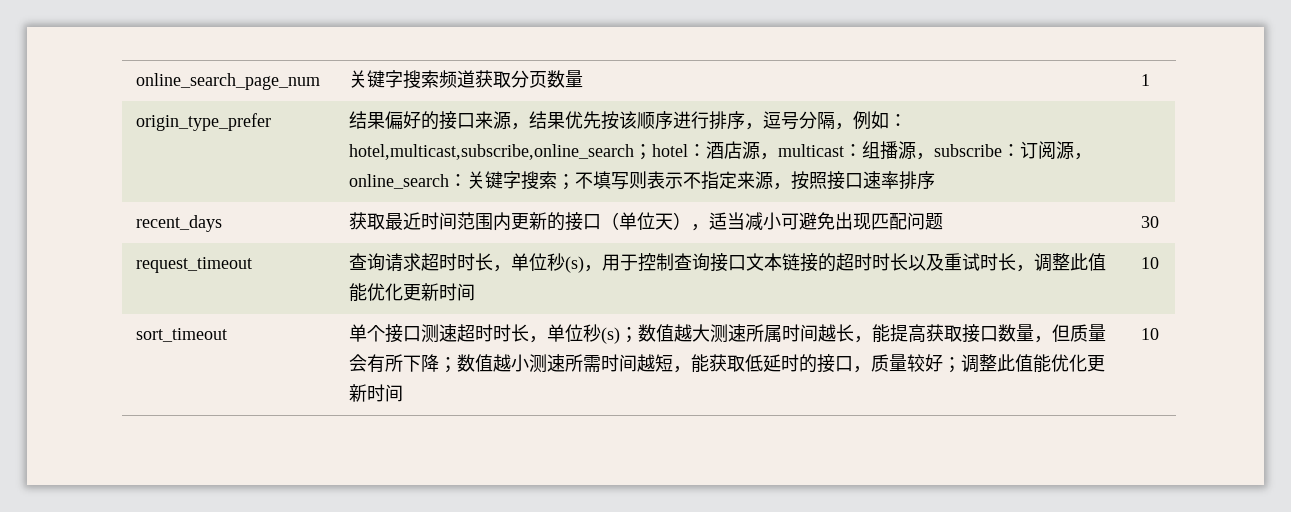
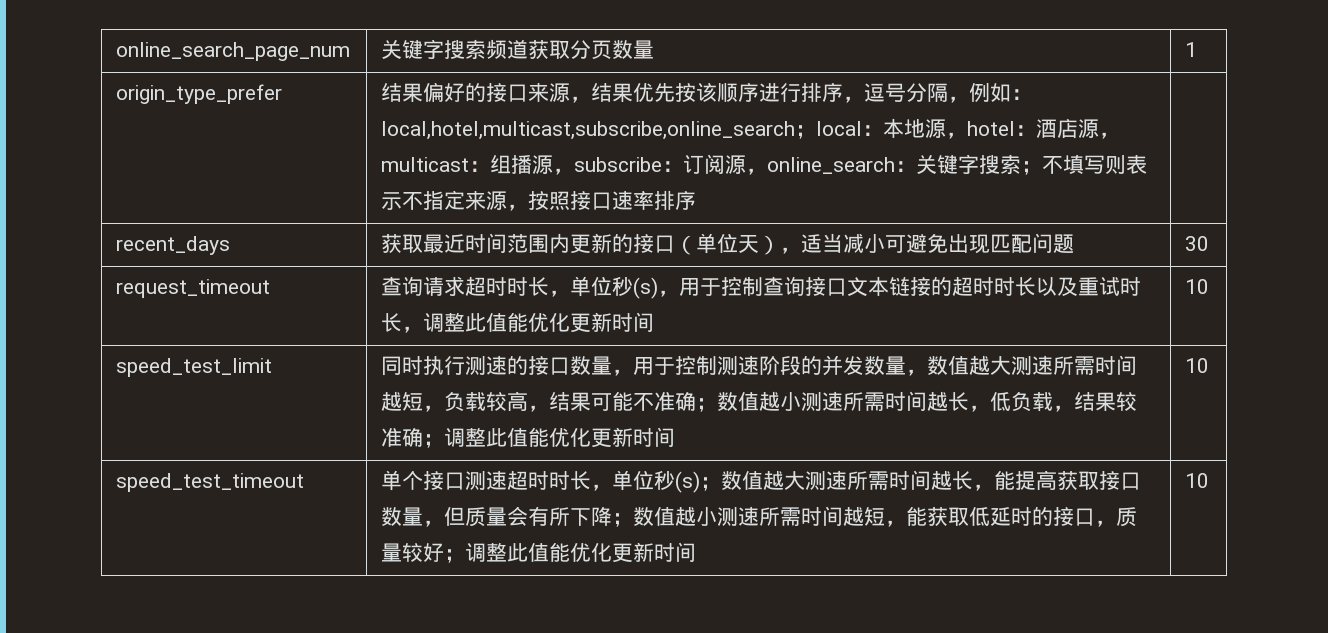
[349,144,653,160] hotel,multicast,subscribe,online_search； -> [381,118,968,140] local,hotel,multicast,subscribe,online_search；local：本地源，
[136,328,228,342] sort_timeout -> [116,358,273,377] [381,355,1138,376] [381,391,1138,412] [381,427,676,448] [1185,358,1210,373] [116,473,305,492] speed_test_limit | 同时执行测速的接口数量，用于控制测速阶段的并发数量，数值越大测速所需时间越短，负载较高，结果可能不准确；数值越小测速所需时间越长，低负载，结果较准确；调整此值能优化更新时间 | 10 // speed_test_timeout
[764,325,783,342] 属 -> [868,471,890,490] 需

